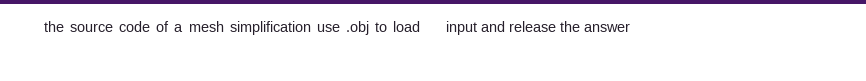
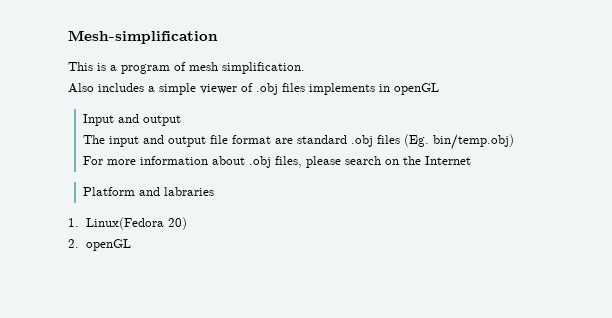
[44,21,630,35] the source code of a mesh simplification use .obj to load input and release the answer -> [68,30,218,44] [68,62,305,74] [68,83,439,95] [83,114,182,126] [83,134,515,150] [83,156,472,168] [83,187,215,196] [68,217,187,230] [68,239,131,251] Mesh-simplification // This is a program of mesh simplification. // Also includes a simple viewer of .obj files implements in openGL // Input and output // The input and output file format are standard .obj files (Eg. bin/temp.obj) // For more information about .obj files, please search on the Internet // Platform and labraries // 1. Linux(Fedora 20) // 2. openGL

